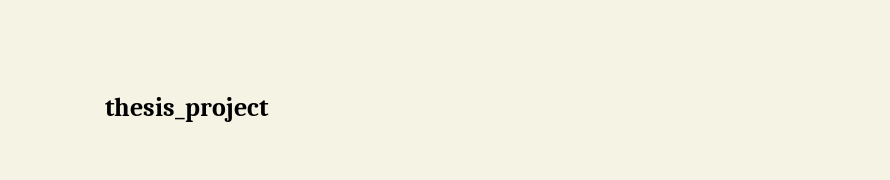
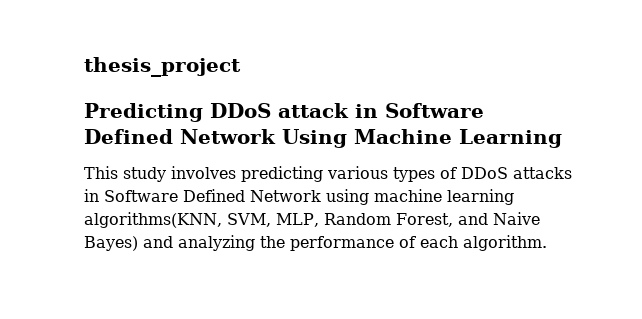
(269, 109) none -> [84,103,484,122] [84,129,562,148] [84,166,572,182] [84,189,514,205] [84,212,540,228] [84,235,547,251] // Predicting DDoS attack in Software Defined Network Using Machine Learning // This study involves predicting various types of DDoS attacks in Software Defined Network using machine learning algorithms(KNN, SVM, MLP, Random Forest, and Naive Bayes) and analyzing the performance of each algorithm.

